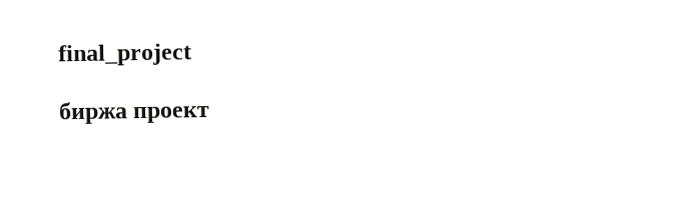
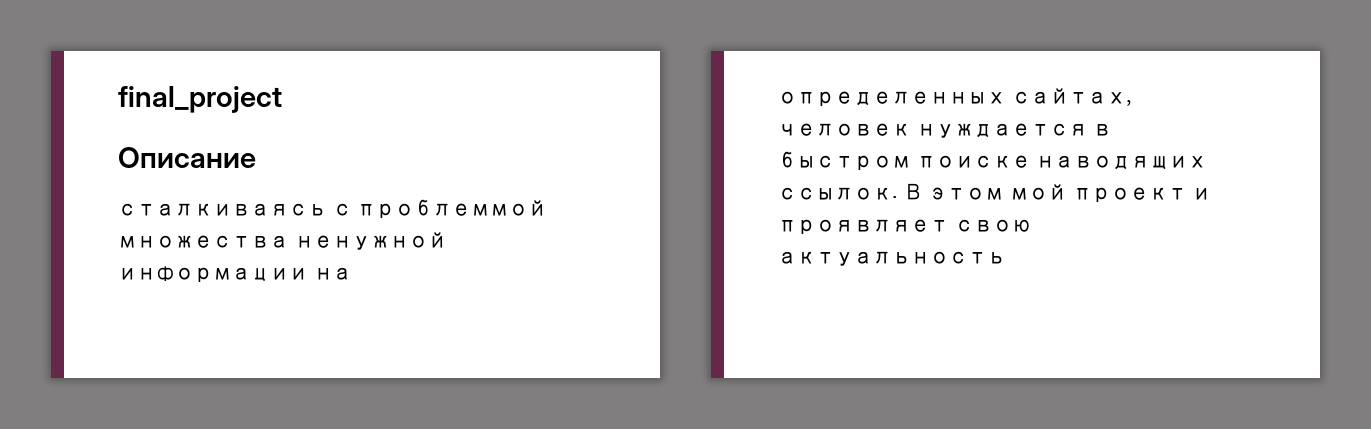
[58,101,211,125] биржа проект -> [118,147,256,168] [118,199,548,218] [118,232,447,250] [118,266,352,282] [778,88,1132,106] [778,123,1113,138] [778,151,1208,170] [778,183,1212,202] [778,219,1031,234] [778,251,1006,266] Описание // сталкиваясь с проблеммой множества ненужной информации на определенных сайтах, человек нуждается в быстром поиске наводящих ссылок. В этом мой проект и проявляет свою актуальность

